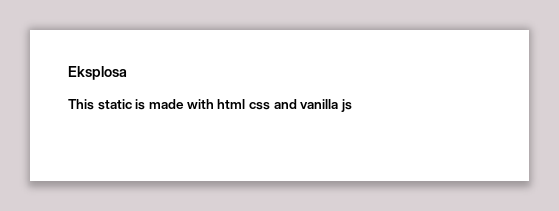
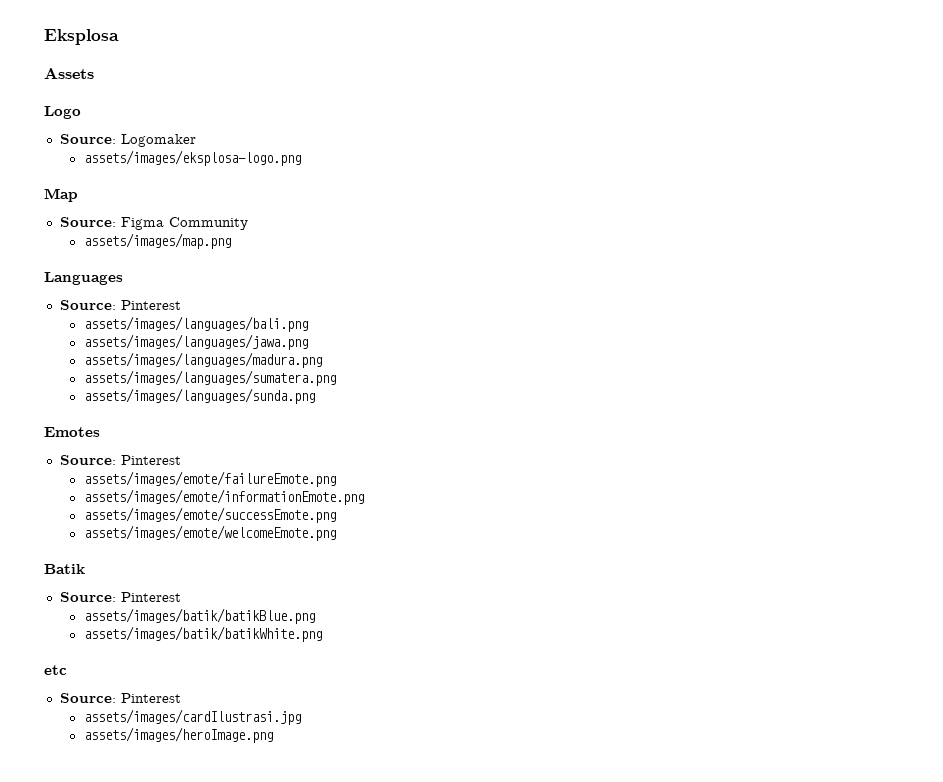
[68,99,352,112] This static is made with html css and vanilla js -> [44,68,94,79] [44,106,81,119] [59,134,196,147] [83,150,301,166] [44,188,78,202] [59,217,248,230] [83,233,231,249] [44,272,123,285] [59,300,181,310] [83,316,308,332] [83,334,308,350] [83,352,322,368] [83,370,336,386] [83,388,315,404] [44,427,100,437] [59,455,181,465] [83,471,336,487] [83,489,364,505] [83,507,336,523] [83,525,336,541] [44,564,85,574] [59,592,181,602] [83,608,315,624] [83,626,322,642] [44,665,67,675] [59,693,181,703] [83,709,301,725] [83,727,273,743] Assets // Logo // Source: Logomaker // assets/images/eksplosa-logo.png // Map // Source: Figma Community // assets/images/map.png // Languages // Source: Pinterest // assets/images/languages/bali.png // assets/images/languages/jawa.png // assets/images/languages/madura.png // assets/images/languages/sumatera.png // assets/images/languages/sunda.png // Emotes // Source: Pinterest // assets/images/emote/failureEmote.png // assets/images/emote/informationEmote.png // assets/images/emote/successEmote.png // assets/images/emote/welcomeEmote.png // Batik // Source: Pinterest // assets/images/batik/batikBlue.png // assets/images/batik/batikWhite.png // etc // Source: Pinterest // assets/images/cardIlustrasi.jpg // assets/images/heroImage.png

